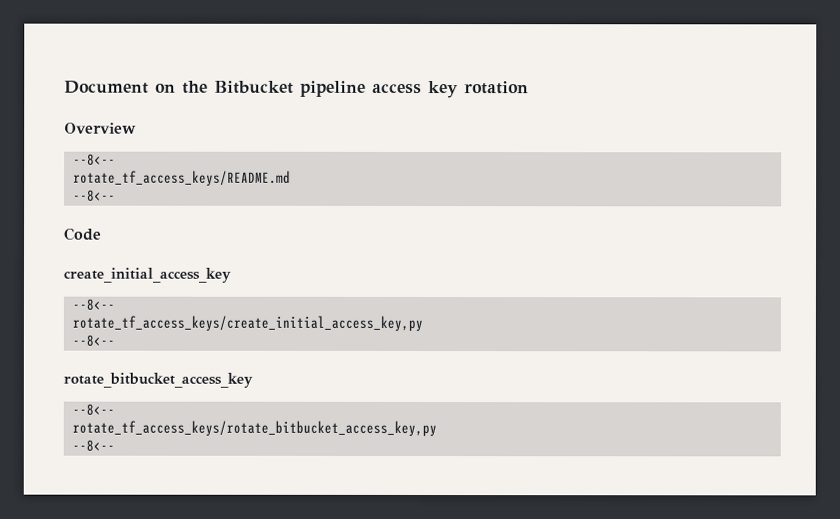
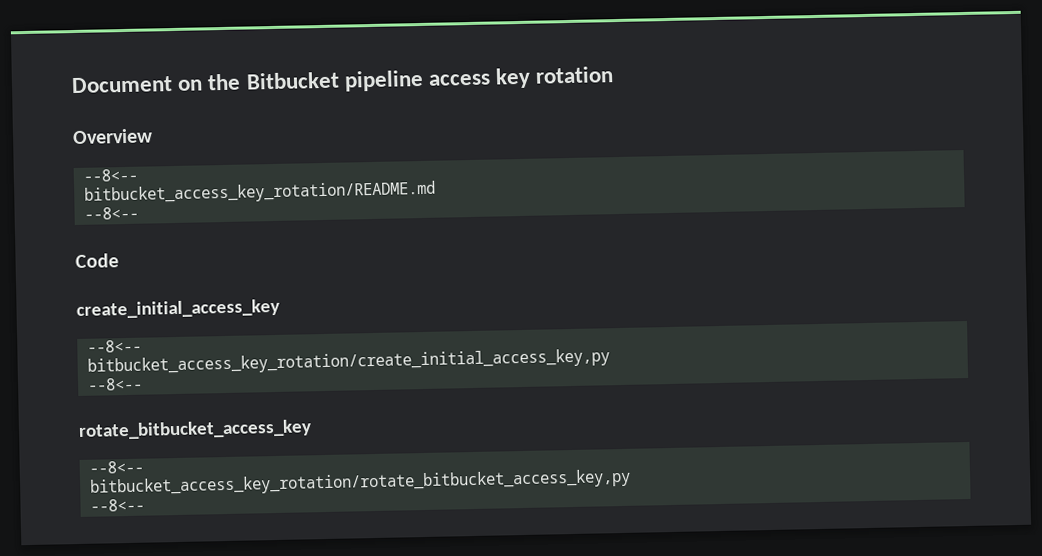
[72,170,291,186] rotate_tf_access_keys/README.md -> [84,180,437,205] bitbucket_access_key_rotation/README.md
[71,315,423,332] rotate_tf_access_keys/create_initial_access_key,py -> [87,348,611,376] bitbucket_access_key_rotation/create_initial_access_key,py
[71,420,437,437] rotate_tf_access_keys/rotate_bitbucket_access_key,py -> [89,468,632,497] bitbucket_access_key_rotation/rotate_bitbucket_access_key,py

